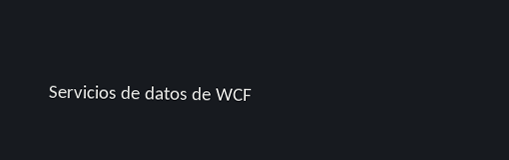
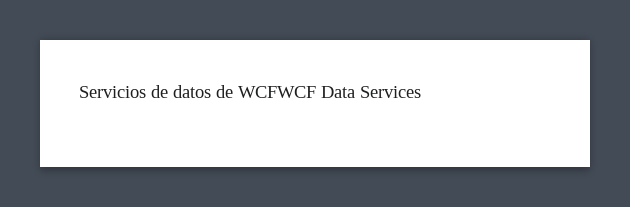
[214,88,252,101] WCF -> [238,86,421,98] WCFWCF Data Services

